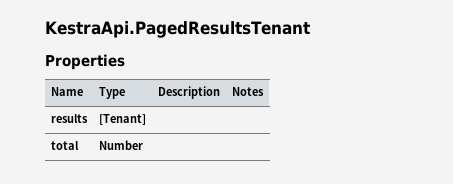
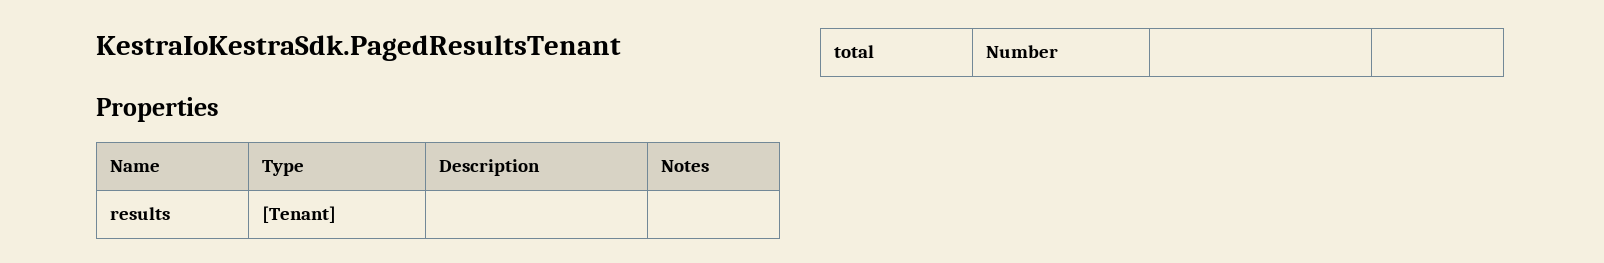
[45,21,310,38] KestraApi.PagedResultsTenant -> [96,35,621,61] KestraIoKestraSdk.PagedResultsTenant

